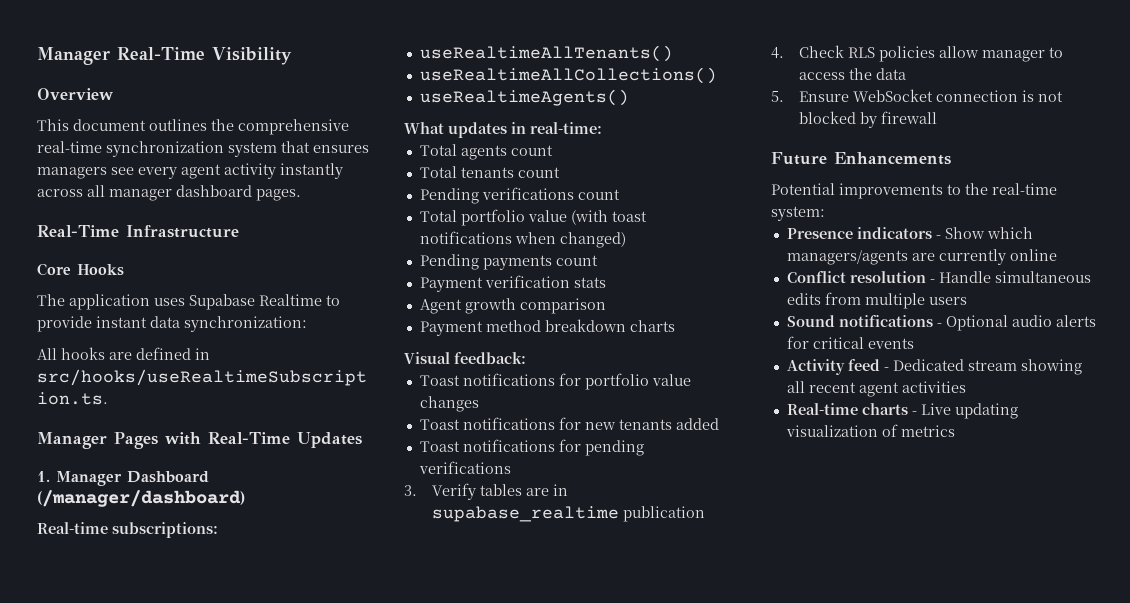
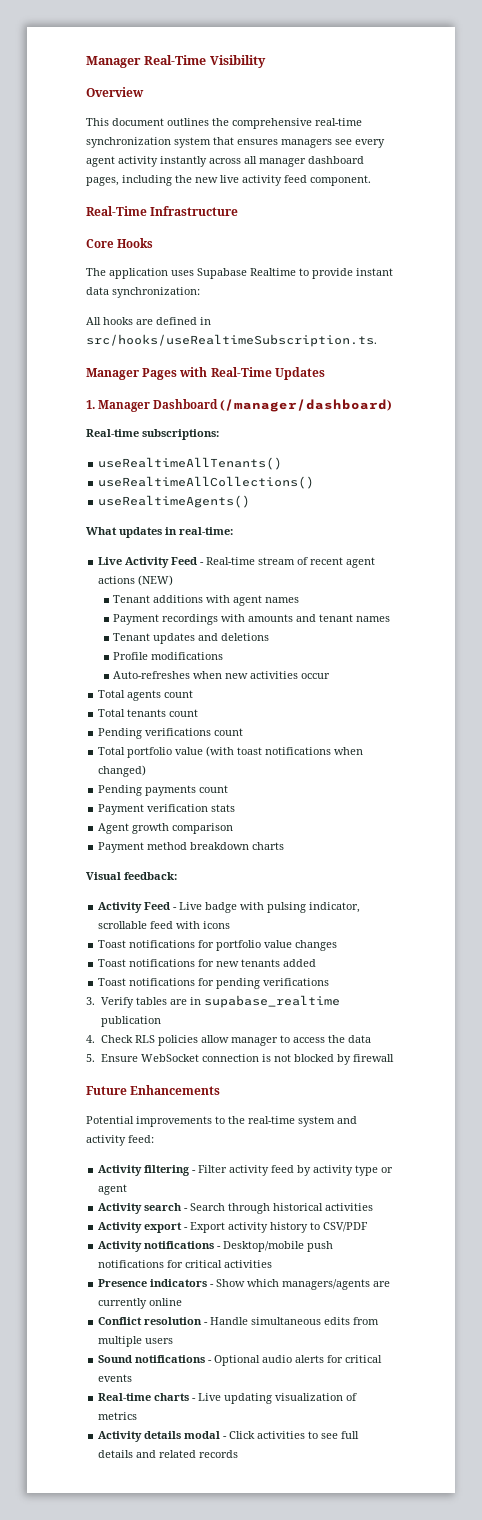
[256,189,301,201] pages. -> [86,175,371,186] pages, including the new live activity feed component.
(602, 128) none -> [98,557,376,568] [98,575,174,586] [113,595,300,606] [113,614,391,625] [113,633,270,644] [113,652,224,660] [113,671,331,679] // Live Activity Feed - Real-time stream of recent agent actions (NEW) // Tenant additions with agent names // Payment recordings with amounts and tenant names // Tenant updates and deletions // Profile modifications // Auto-refreshes when new activities occur
(526, 358) none -> [98,902,361,913] [98,921,231,929] // Activity Feed - Live badge with pulsing indicator, scrollable feed with icons
[771,206,825,221] system: -> [298,1116,357,1127] [86,1135,154,1146] [98,1165,394,1176] [98,1184,128,1195] [98,1203,374,1214] [98,1222,369,1233] [98,1241,334,1252] [98,1260,273,1268] system and activity feed: // Activity filtering - Filter activity feed by activity type or agent // Activity search - Search through historical activities // Activity export - Export activity history to CSV/PDF // Activity notifications - Desktop/mobile push notifications for critical activities
[786,359,1082,375] [786,381,966,397] // Activity feed - Dedicated stream showing all recent agent activities -> (133, 1378) none
(955, 431) none -> [98,1431,360,1442] [98,1450,239,1458] // Activity details modal - Click activities to see full details and related records

